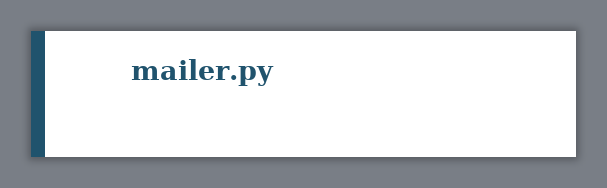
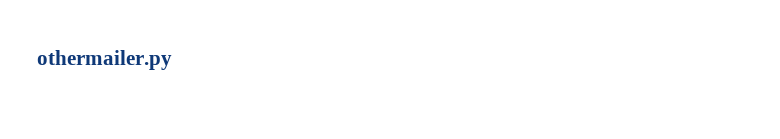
[131,59,274,86] mailer.py -> [37,50,172,70] othermailer.py

